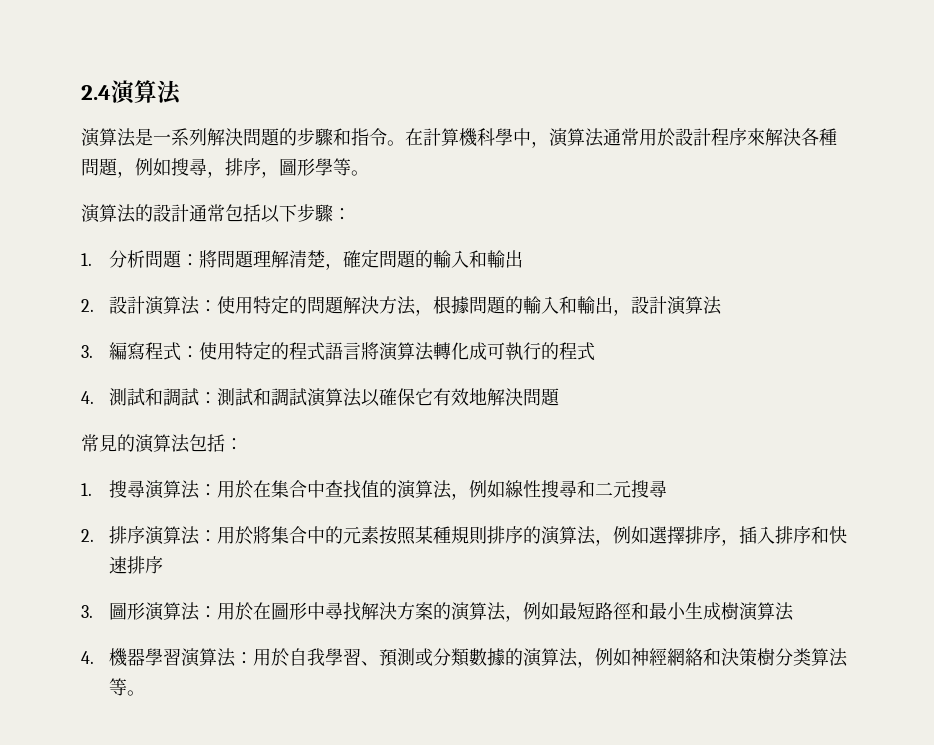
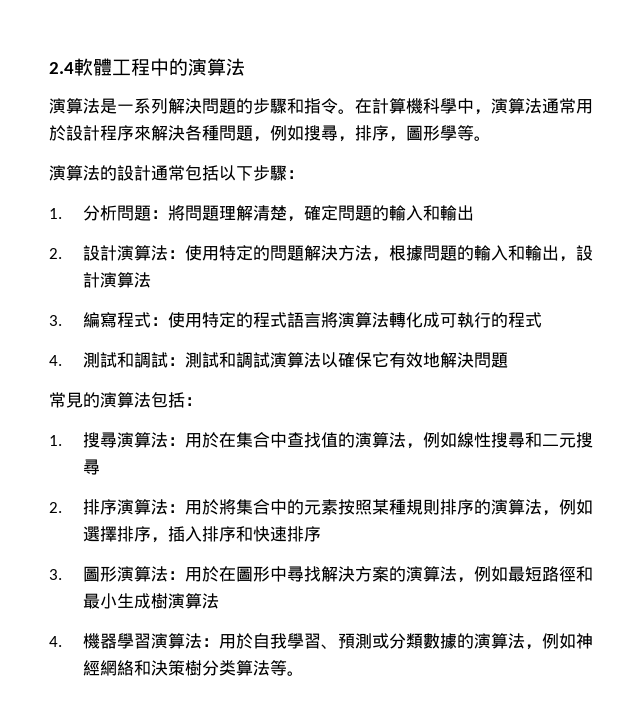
(111, 92) none -> [74,58,188,76] 軟體工程中的

